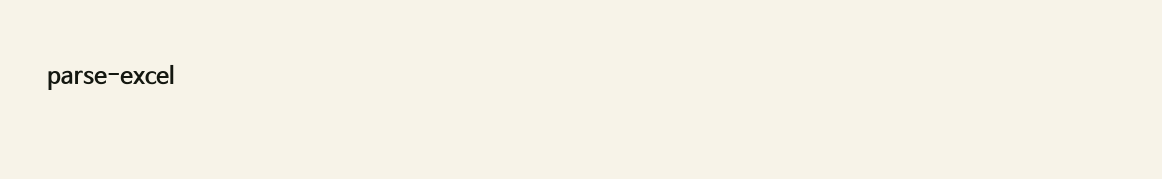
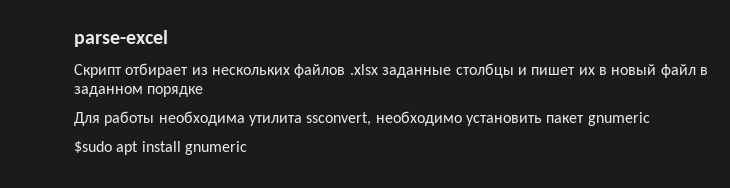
(175, 77) none -> [74,63,708,78] [74,86,204,97] [74,111,650,126] [74,141,247,155] // Скрипт отбирает из нескольких файлов .xlsx заданные столбцы и пишет их в новый файл в заданном порядке // Для работы необходима утилита ssconvert, необходимо установить пакет gnumeric // $sudo apt install gnumeric

